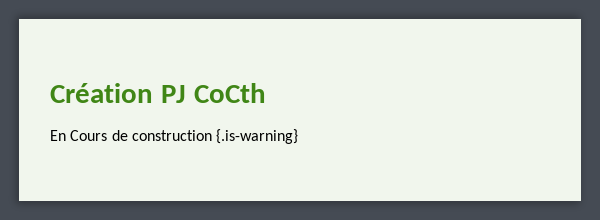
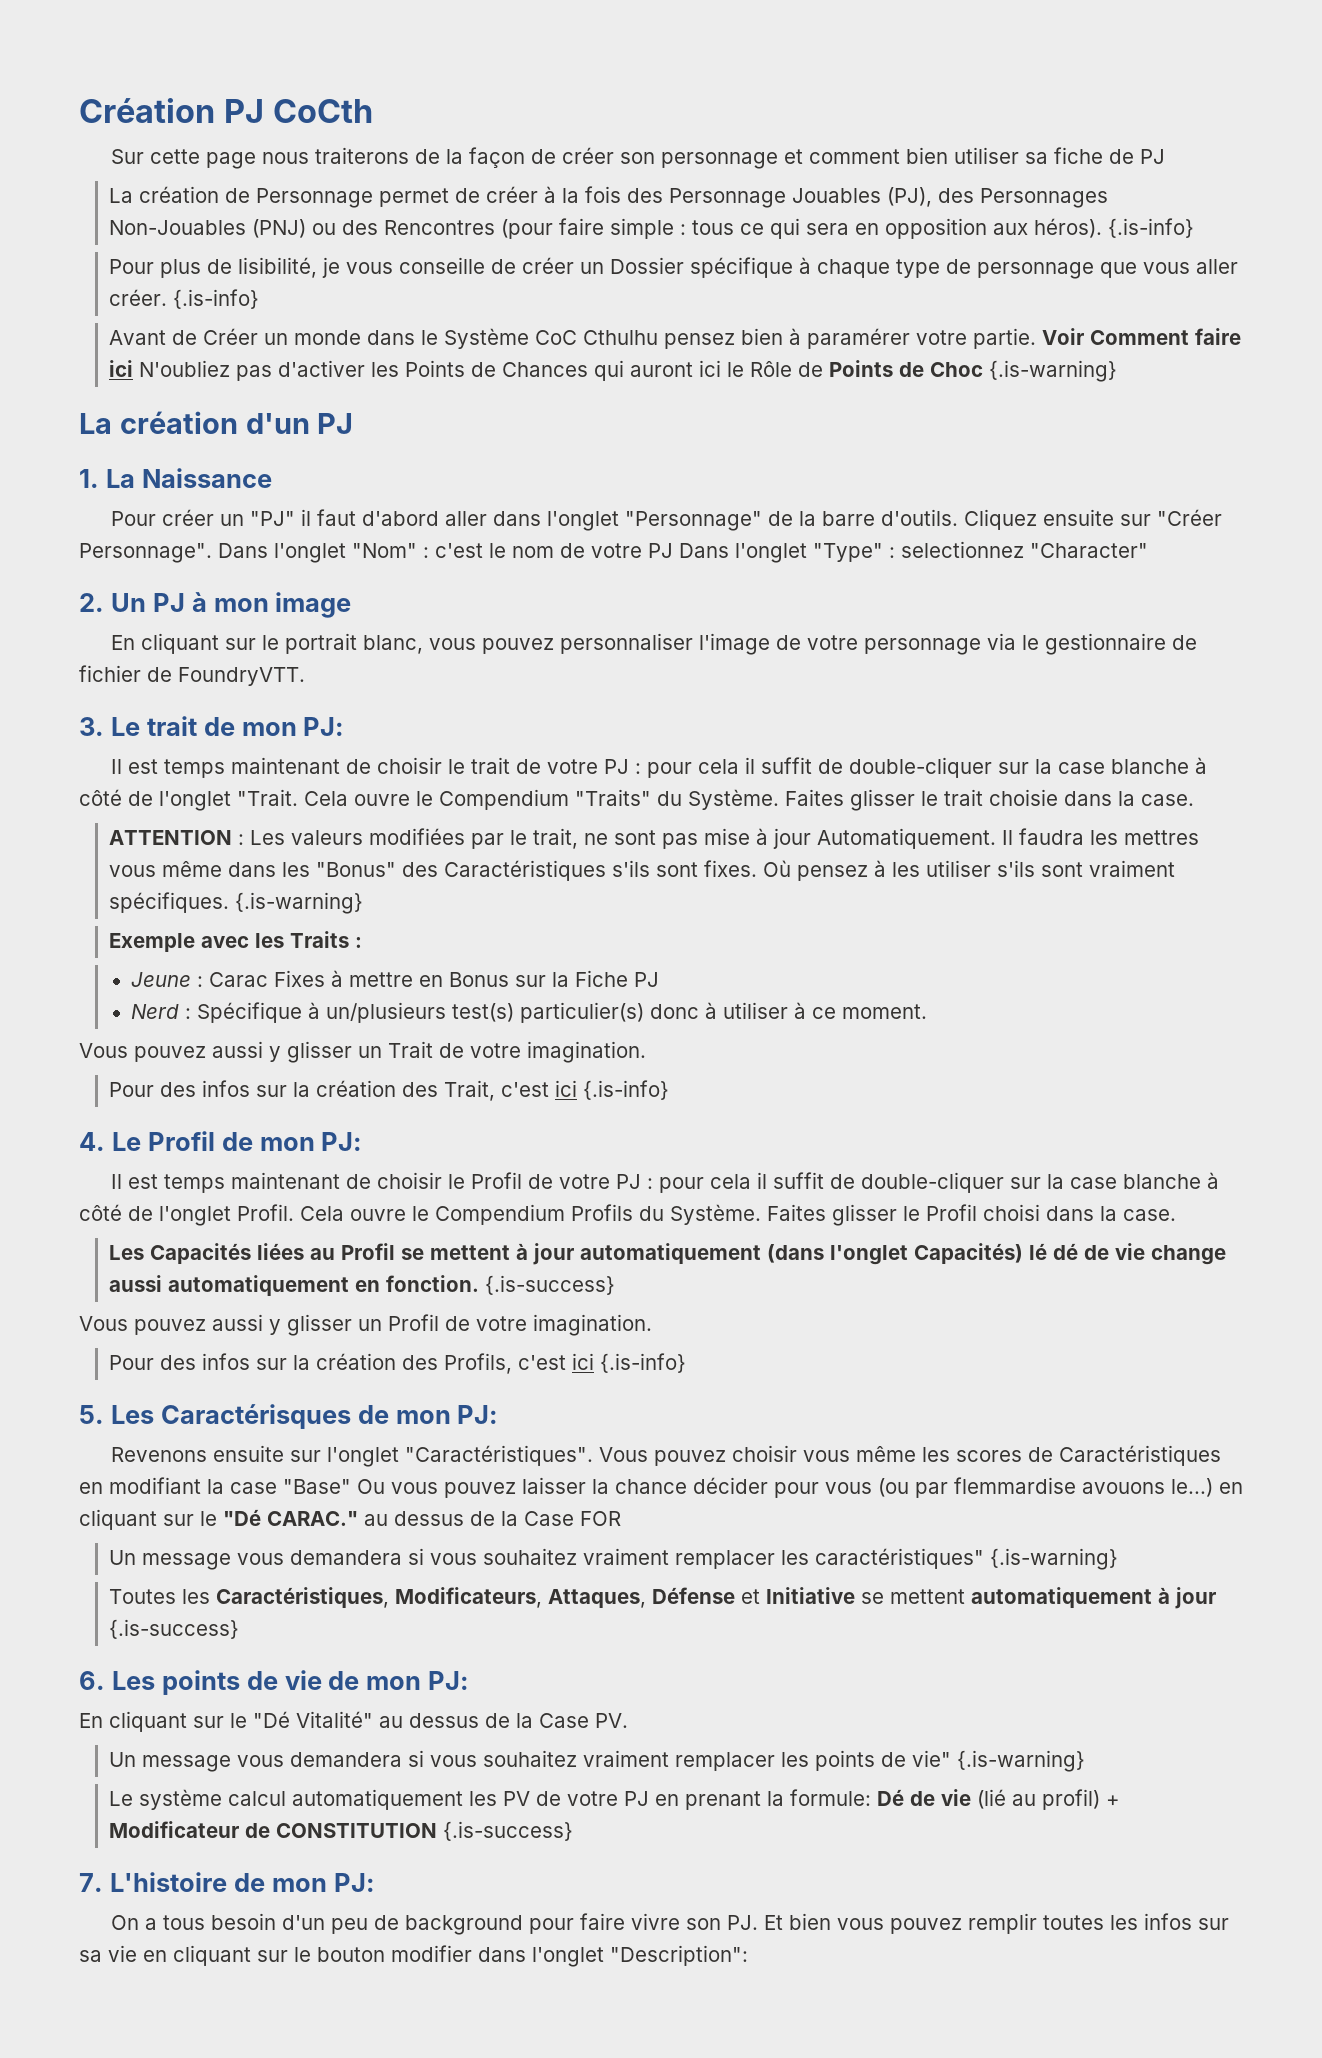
[50,129,299,144] En Cours de construction {.is-warning} -> [110,147,1165,169] [108,186,1108,208] [108,218,1194,239] [108,257,1238,279] [108,289,259,309] [108,328,1241,349] [108,360,1117,382] [79,411,354,434] [79,468,272,488] [110,509,1222,531] [79,541,1148,563] [79,592,352,618] [110,633,1197,655] [79,665,305,686] [79,716,345,736] [110,757,1207,778] [79,789,1194,811] [108,828,1199,849] [108,860,1175,881] [108,892,363,914] [108,931,362,952] [131,970,660,987] [131,1002,928,1023] [79,1041,646,1063] [108,1080,669,1101] [79,1131,363,1151] [110,1172,1219,1193] [79,1204,1176,1226] [108,1243,1226,1265] [108,1275,615,1296] [79,1314,652,1336] [108,1353,686,1374] [79,1404,499,1429] [110,1445,1221,1467] [79,1477,1243,1498] [79,1509,621,1530] [108,1548,1118,1570] [108,1587,1216,1609] [108,1619,239,1639] [79,1670,470,1695] [79,1711,628,1732] [108,1750,1085,1772] [108,1789,1120,1810] [108,1821,573,1841] [79,1872,375,1892] [110,1913,1229,1935] [79,1945,748,1967] Sur cette page nous traiterons de la façon de créer son personnage et comment bien utiliser sa fiche de PJ // La création de Personnage permet de créer à la fois des Personnage Jouables (PJ), des Personnages Non-Jouables (PNJ) ou des Rencontres (pour faire simple : tous ce qui sera en opposition aux héros). {.is-info} // Pour plus de lisibilité, je vous conseille de créer un Dossier spécifique à chaque type de personnage que vous aller créer. {.is-info} // Avant de Créer un monde dans le Système CoC Cthulhu pensez bien à paramérer votre partie. Voir Comment faire ici N'oubliez pas d'activer les Points de Chances qui auront ici le Rôle de Points de Choc {.is-warning} // La création d'un PJ // 1. La Naissance // Pour créer un "PJ" il faut d'abord aller dans l'onglet "Personnage" de la barre d'outils. Cliquez ensuite sur "Créer Personnage". Dans l'onglet "Nom" : c'est le nom de votre PJ Dans l'onglet "Type" : selectionnez "Character" // 2. Un PJ à mon image // En cliquant sur le portrait blanc, vous pouvez personnaliser l'image de votre personnage via le gestionnaire de fichier de FoundryVTT. // 3. Le trait de mon PJ: // Il est temps maintenant de choisir le trait de votre PJ : pour cela il suffit de double-cliquer sur la case blanche à côté de l'onglet "Trait. Cela ouvre le Compendium "Traits" du Système. Faites glisser le trait choisie dans la case. // ATTENTION : Les valeurs modifiées par le trait, ne sont pas mise à jour Automatiquement. Il faudra les mettres vous même dans les "Bonus" des Caractéristiques s'ils sont fixes. Où pensez à les utiliser s'ils sont vraiment spécifiques. {.is-warning} // Exemple avec les Traits : // Jeune : Carac Fixes à mettre en Bonus sur la Fiche PJ // Nerd : Spécifique à un/plusieurs test(s) particulier(s) donc à utiliser à ce moment. // Vous pouvez aussi y glisser un Trait de votre imagination. // Pour des infos sur la création des Trait, c'est ici {.is-info} // 4. Le Profil de mon PJ: // Il est temps maintenant de choisir le Profil de votre PJ : pour cela il suffit de double-cliquer sur la case blanche à côté de l'onglet Profil. Cela ouvre le Compendium Profils du Système. Faites glisser le Profil choisi dans la case. // Les Capacités liées au Profil se mettent à jour automatiquement (dans l'onglet Capacités) lé dé de vie change aussi automatiquement en fonction. {.is-success} // Vous pouvez aussi y glisser un Profil de votre imagination. // Pour des infos sur la création des Profils, c'est ici {.is-info} // 5. Les Caractérisques de mon PJ: // Revenons ensuite sur l'onglet "Caractéristiques". Vous pouvez choisir vous même les scores de Caractéristiques en modifiant la case "Base" Ou vous pouvez laisser la chance décider pour vous (ou par flemmardise avouons le...) en cliquant sur le "Dé CARAC." au dessus de la Case FOR // Un message vous demandera si vous souhaitez vraiment remplacer les caractéristiques" {.is-warning} // Toutes les Caractéristiques, Modificateurs, Attaques, Défense et Initiative se mettent automatiquement à jour {.is-success} // 6. Les points de vie de mon PJ: // En cliquant sur le "Dé Vitalité" au dessus de la Case PV. // Un message vous demandera si vous souhaitez vraiment remplacer les points de vie" {.is-warning} // Le système calcul automatiquement les PV de votre PJ en prenant la formule: Dé de vie (lié au profil) + Modificateur de CONSTITUTION {.is-success} // 7. L'histoire de mon PJ: // On a tous besoin d'un peu de background pour faire vivre son PJ. Et bien vous pouvez remplir toutes les infos sur sa vie en cliquant sur le bouton modifier dans l'onglet "Description":

